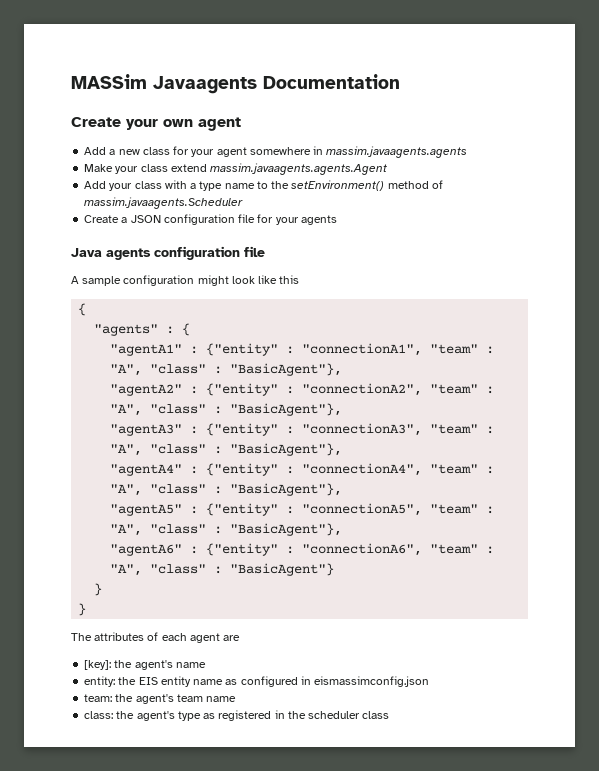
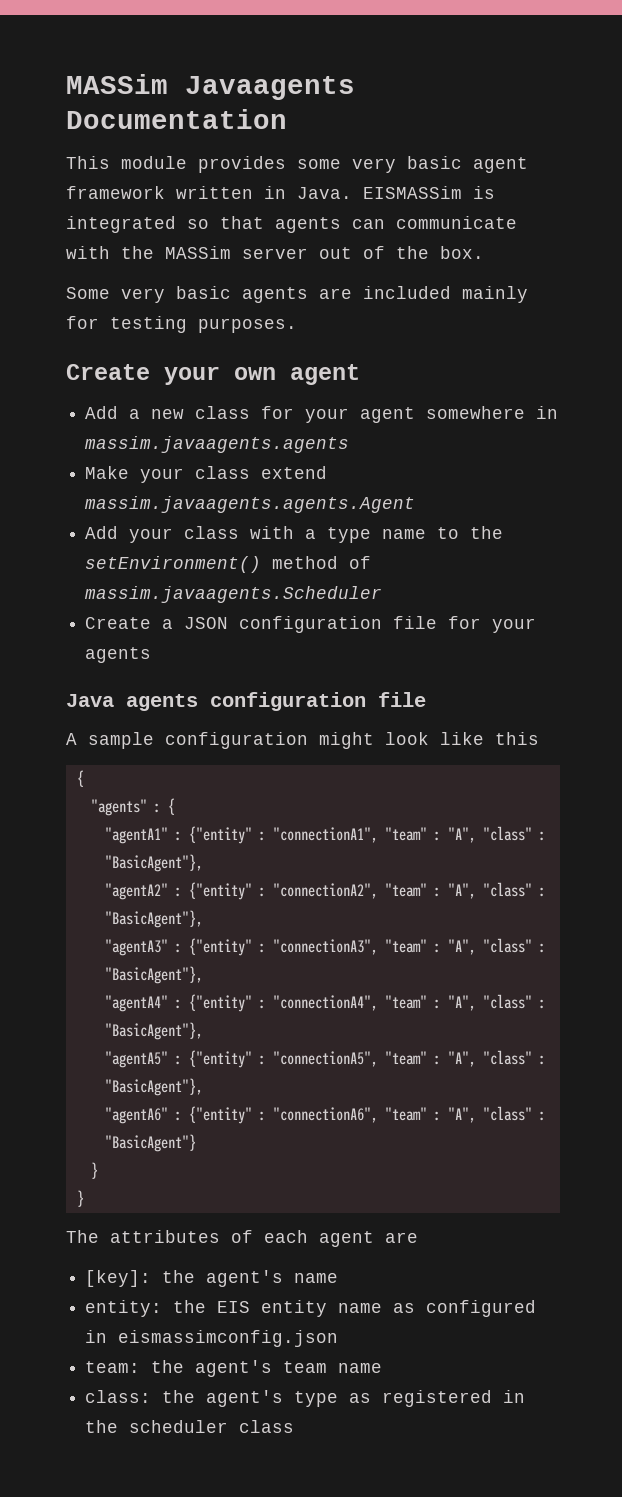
(400, 81) none -> [66,156,528,173] [66,186,495,199] [66,216,517,233] [66,246,484,259] [66,286,528,303] [66,316,297,333] // This module provides some very basic agent framework written in Java. EISMASSim is integrated so that agents can communicate with the MASSim server out of the box. // Some very basic agents are included mainly for testing purposes.

